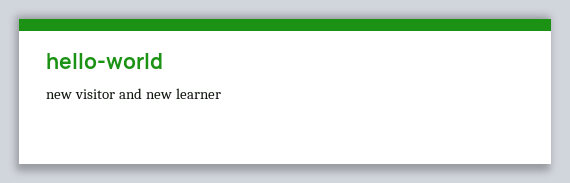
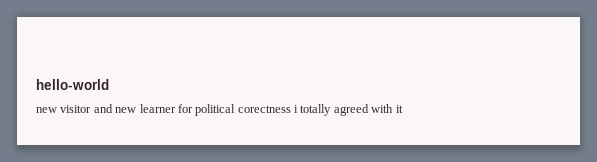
(221, 93) none -> [177,104,403,116] for political corectness i totally agreed with it

